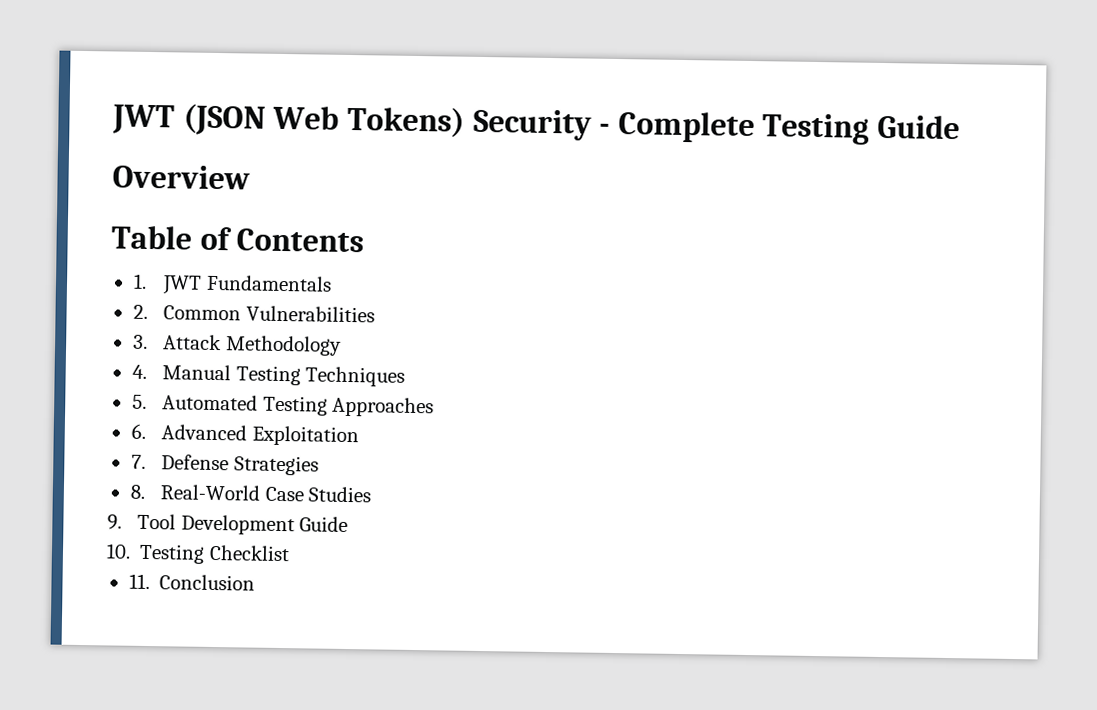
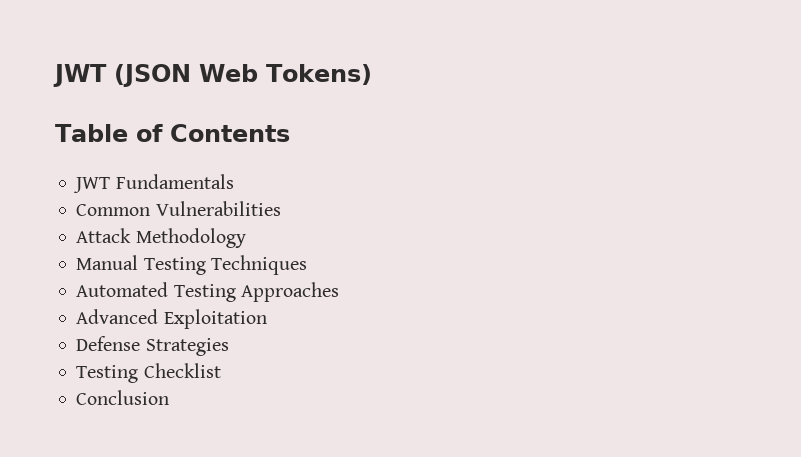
[472,108,961,145] [112,164,250,190] Security - Complete Testing Guide // Overview -> (372, 74) none
[132,273,147,289] 1. -> (290, 133) none
[132,304,148,319] 2. -> (234, 181) none
[132,334,148,349] 3. -> (281, 208) none
[131,364,147,379] 4. -> (246, 238) none
[131,394,147,409] 5. -> (307, 265) none
[130,423,146,439] 6. -> (339, 292) none
[130,454,146,469] 7. -> (267, 319) none
[129,484,372,503] [107,513,349,536] [106,543,131,559] 8. Real-World Case Studies // 9. Tool Development Guide // 10. -> (229, 347) none
[128,573,150,590] 11. -> (221, 370) none

